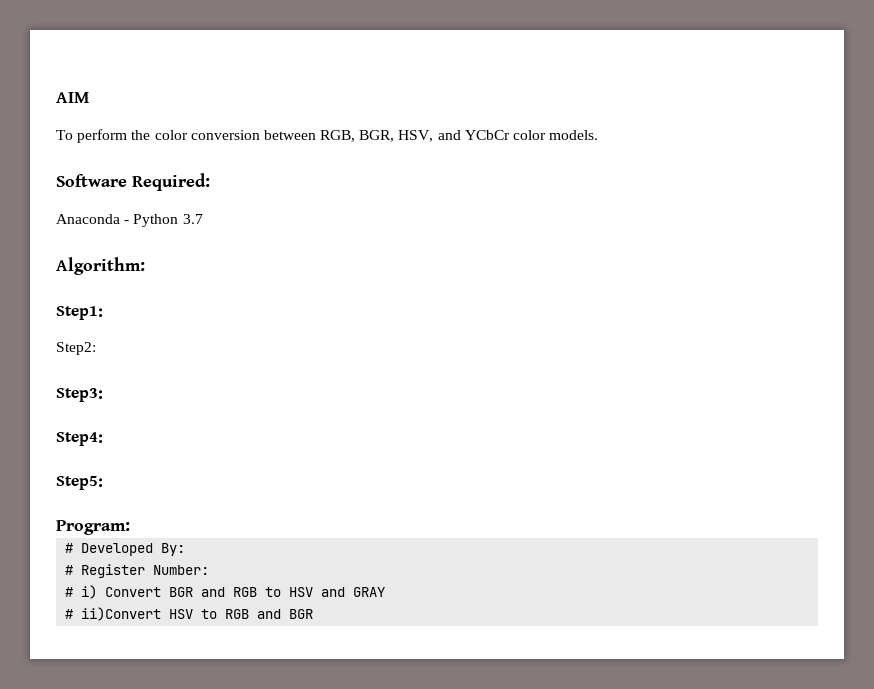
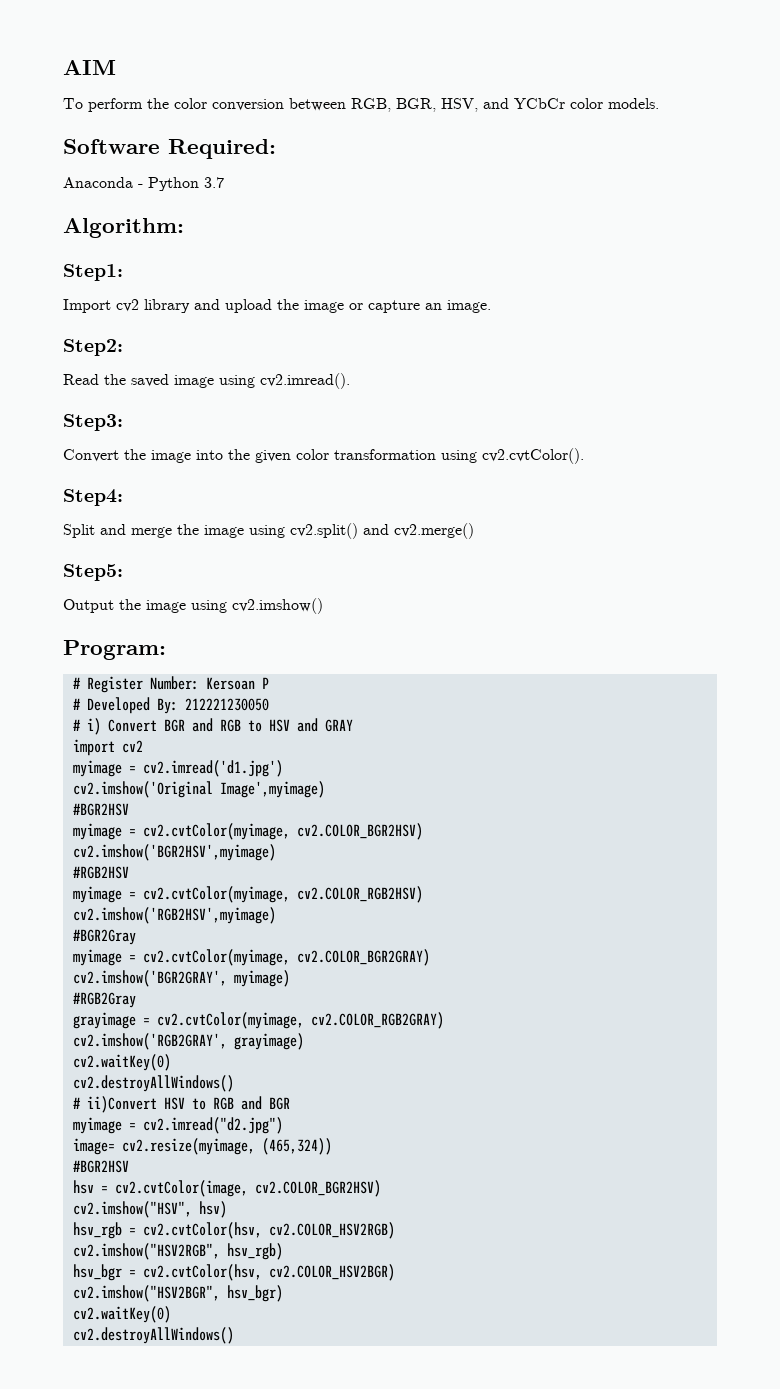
[56,342,96,355] [56,388,103,402] [56,432,103,446] [56,476,103,490] [56,520,130,535] Step2: // Step3: // Step4: // Step5: // Program: -> [63,299,491,313] [63,339,123,356] [63,373,350,389] [63,414,123,431] [63,448,584,464] [63,489,123,506] [63,523,474,539] [63,564,123,581] [63,598,323,614] [63,640,166,660] [72,676,269,693] Import cv2 library and upload the image or capture an image. // Step2: // Read the saved image using cv2.imread(). // Step3: // Convert the image into the given color transformation using cv2.cvtColor(). // Step4: // Split and merge the image using cv2.split() and cv2.merge() // Step5: // Output the image using cv2.imshow() // Program: // # Register Number: Kersoan P
[65,564,210,578] // # Register Number: -> [184,698,269,711] 212221230050
(386, 592) none -> [72,739,143,756] [72,760,283,777] [72,781,325,798] [72,803,129,816] [72,823,423,840] [72,844,276,861] [72,866,129,879] [72,886,423,903] [72,907,276,924] [72,929,136,945] [72,949,430,966] [72,970,290,987] [72,992,136,1008] [72,1012,444,1029] [72,1033,304,1050] [72,1054,171,1071] [72,1075,234,1092] // import cv2 // myimage = cv2.imread('d1.jpg') // cv2.imshow('Original Image',myimage) // #BGR2HSV // myimage = cv2.cvtColor(myimage, cv2.COLOR_BGR2HSV) // cv2.imshow('BGR2HSV',myimage) // #RGB2HSV // myimage = cv2.cvtColor(myimage, cv2.COLOR_RGB2HSV) // cv2.imshow('RGB2HSV',myimage) // #BGR2Gray // myimage = cv2.cvtColor(myimage, cv2.COLOR_BGR2GRAY) // cv2.imshow('BGR2GRAY', myimage) // #RGB2Gray // grayimage = cv2.cvtColor(myimage, cv2.COLOR_RGB2GRAY) // cv2.imshow('RGB2GRAY', grayimage) // cv2.waitKey(0) // cv2.destroyAllWindows()
(314, 614) none -> [72,1117,283,1134] [72,1138,332,1155] [72,1160,129,1173] [72,1180,381,1197] [72,1201,227,1218] [72,1222,395,1239] [72,1243,283,1260] [72,1264,395,1281] [72,1285,283,1302] [72,1306,171,1323] [72,1327,234,1344] // myimage = cv2.imread("d2.jpg") // image= cv2.resize(myimage, (465,324)) // #BGR2HSV // hsv = cv2.cvtColor(image, cv2.COLOR_BGR2HSV) // cv2.imshow("HSV", hsv) // hsv_rgb = cv2.cvtColor(hsv, cv2.COLOR_HSV2RGB) // cv2.imshow("HSV2RGB", hsv_rgb) // hsv_bgr = cv2.cvtColor(hsv, cv2.COLOR_HSV2BGR) // cv2.imshow("HSV2BGR", hsv_bgr) // cv2.waitKey(0) // cv2.destroyAllWindows()

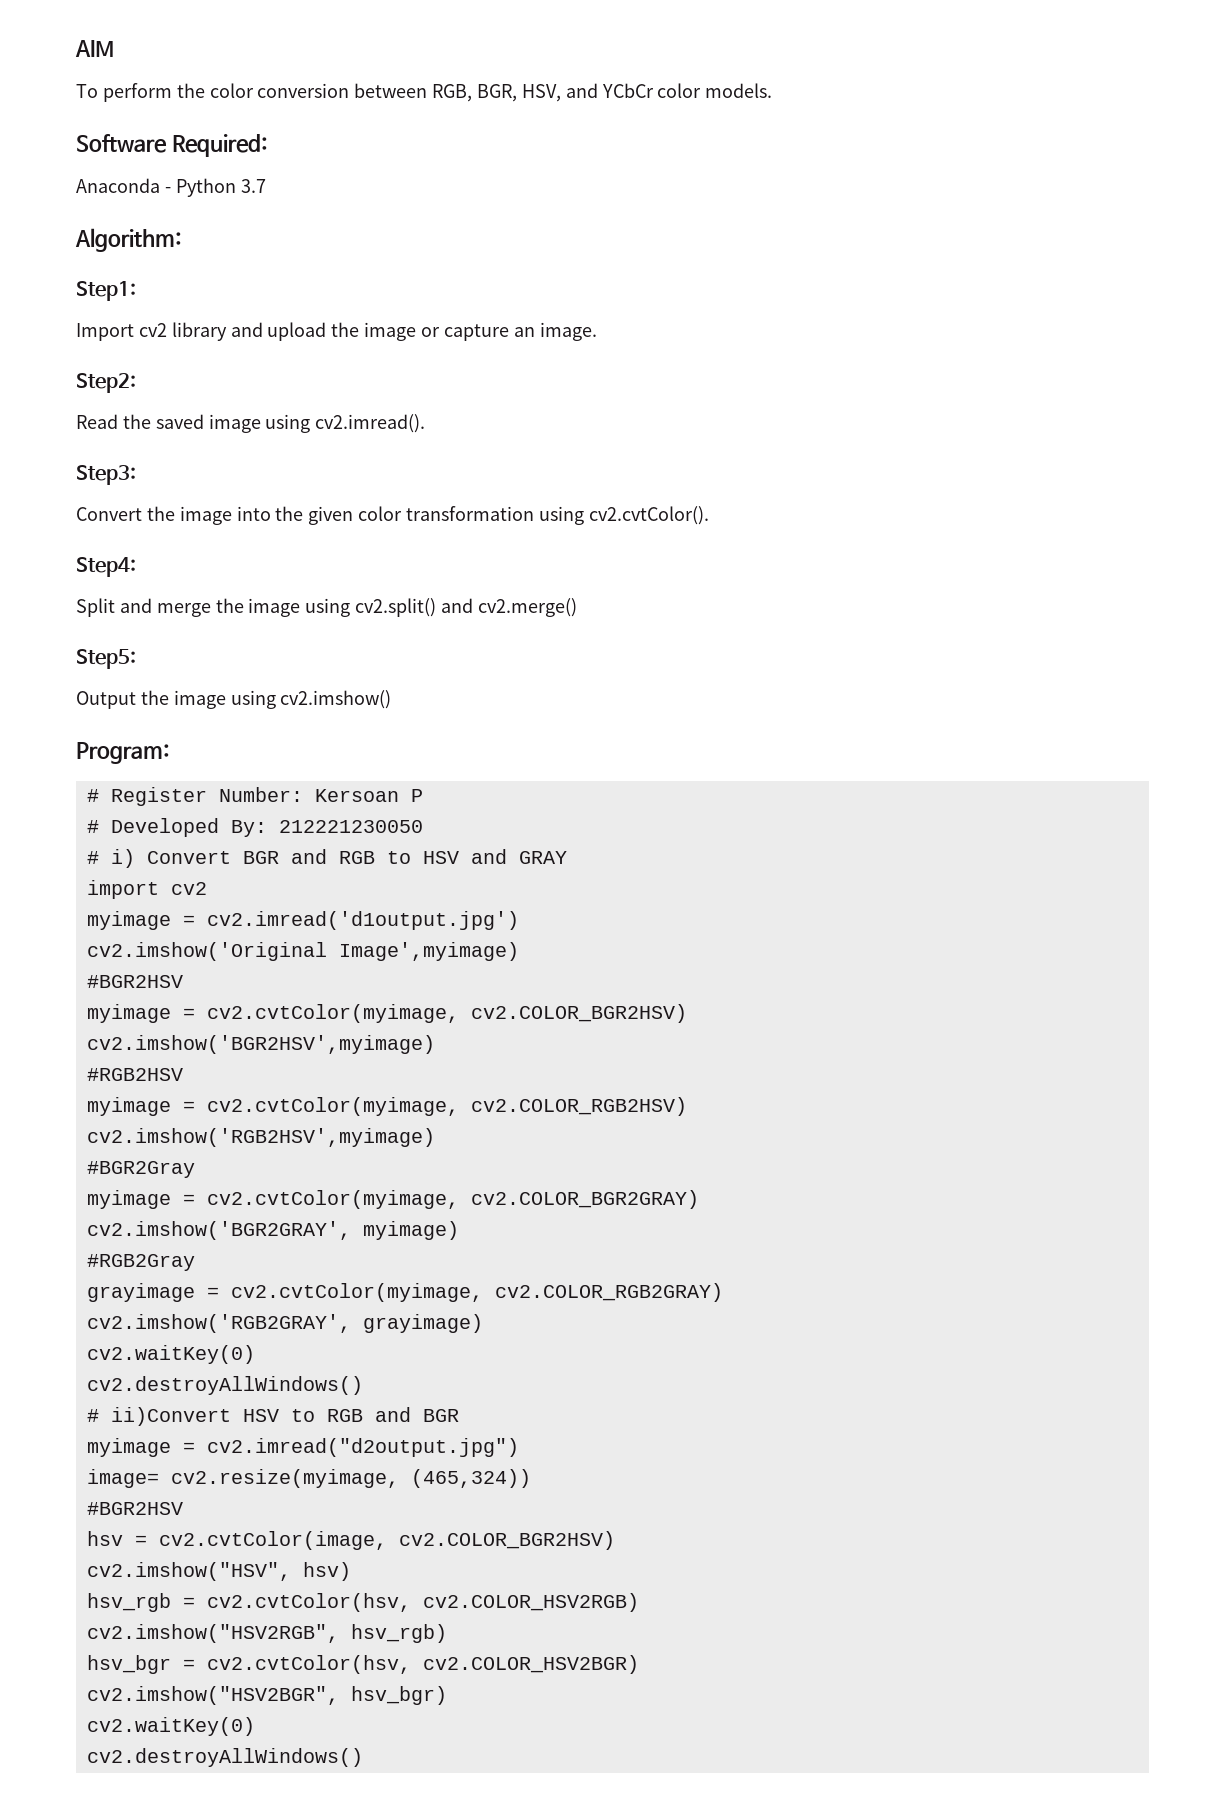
[142,760,283,777] cv2.imread('d1.jpg') -> [206,911,519,930] cv2.imread('d1output.jpg')
[142,1117,283,1134] cv2.imread("d2.jpg") -> [206,1438,519,1457] cv2.imread("d2output.jpg")

